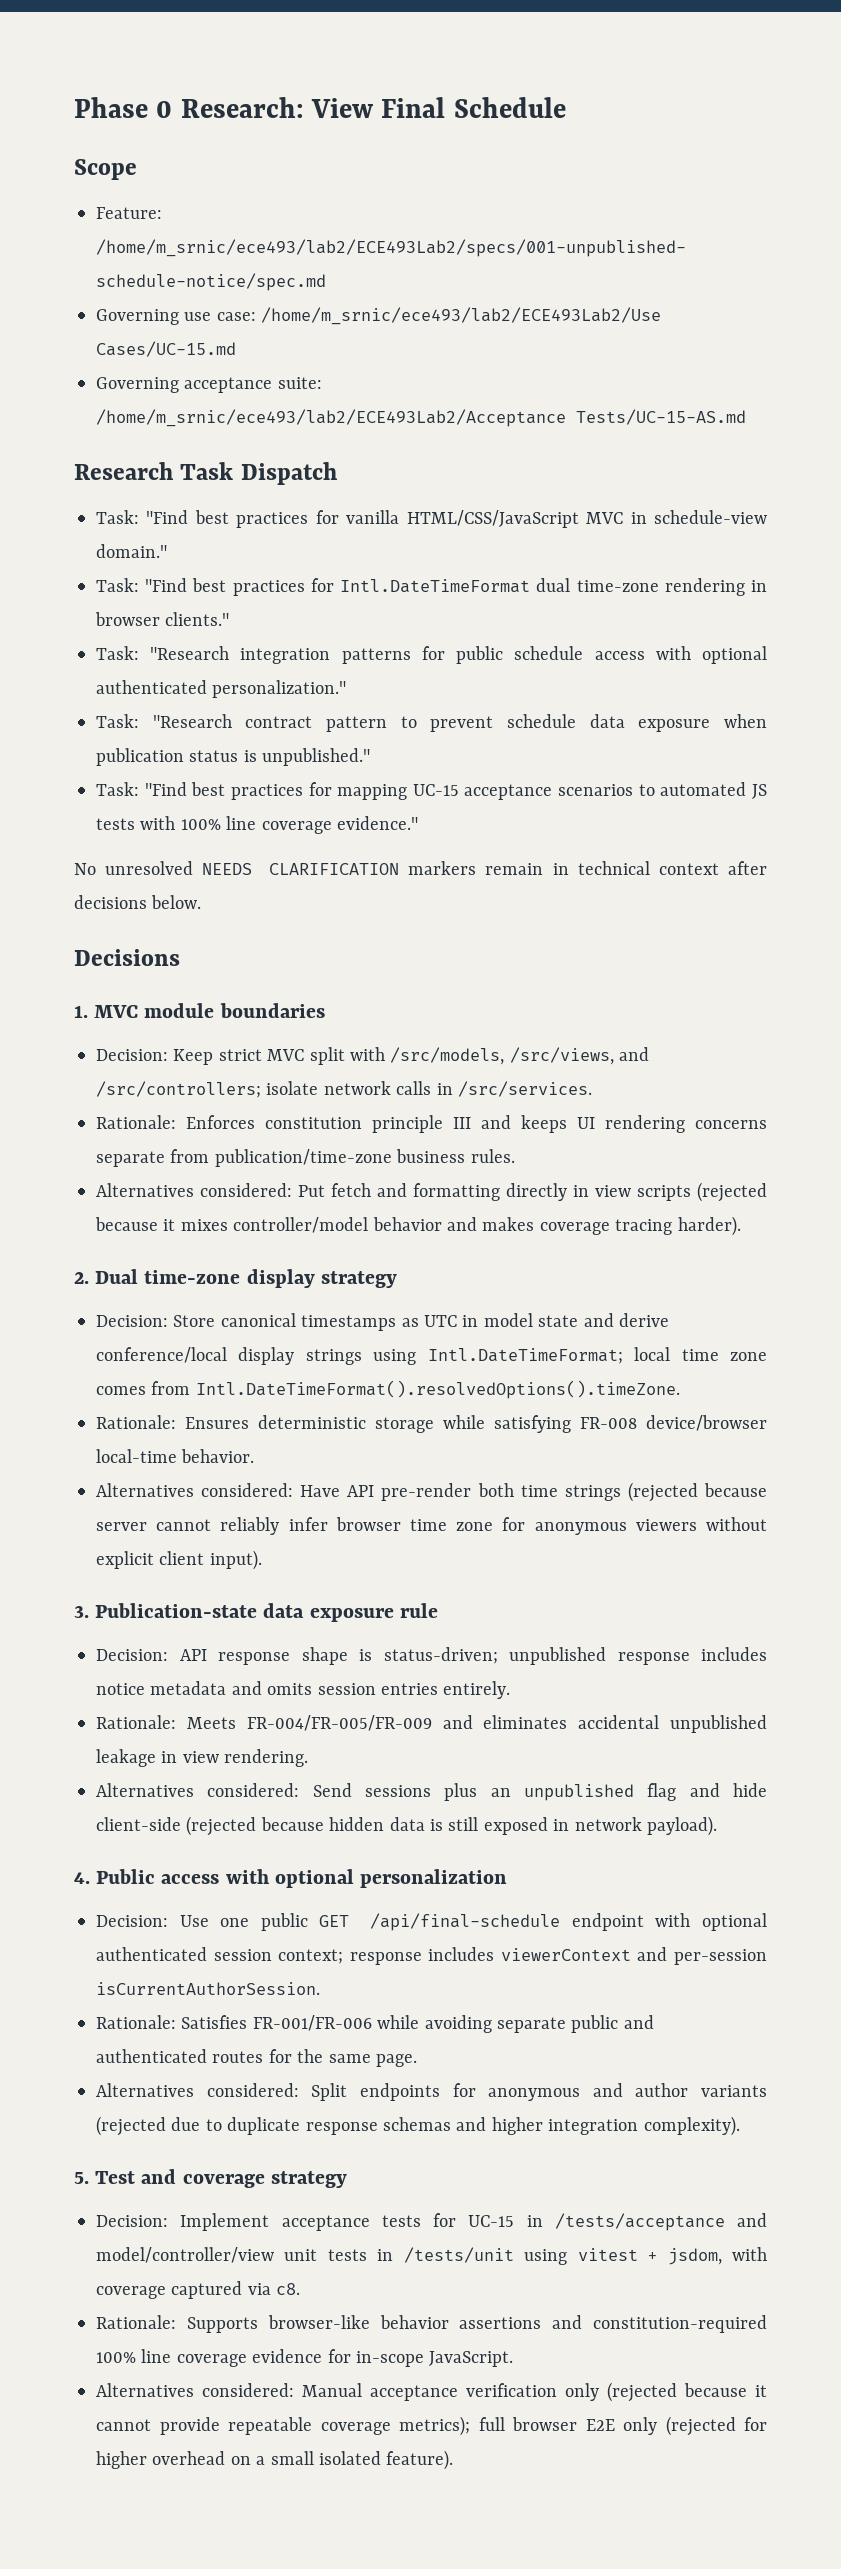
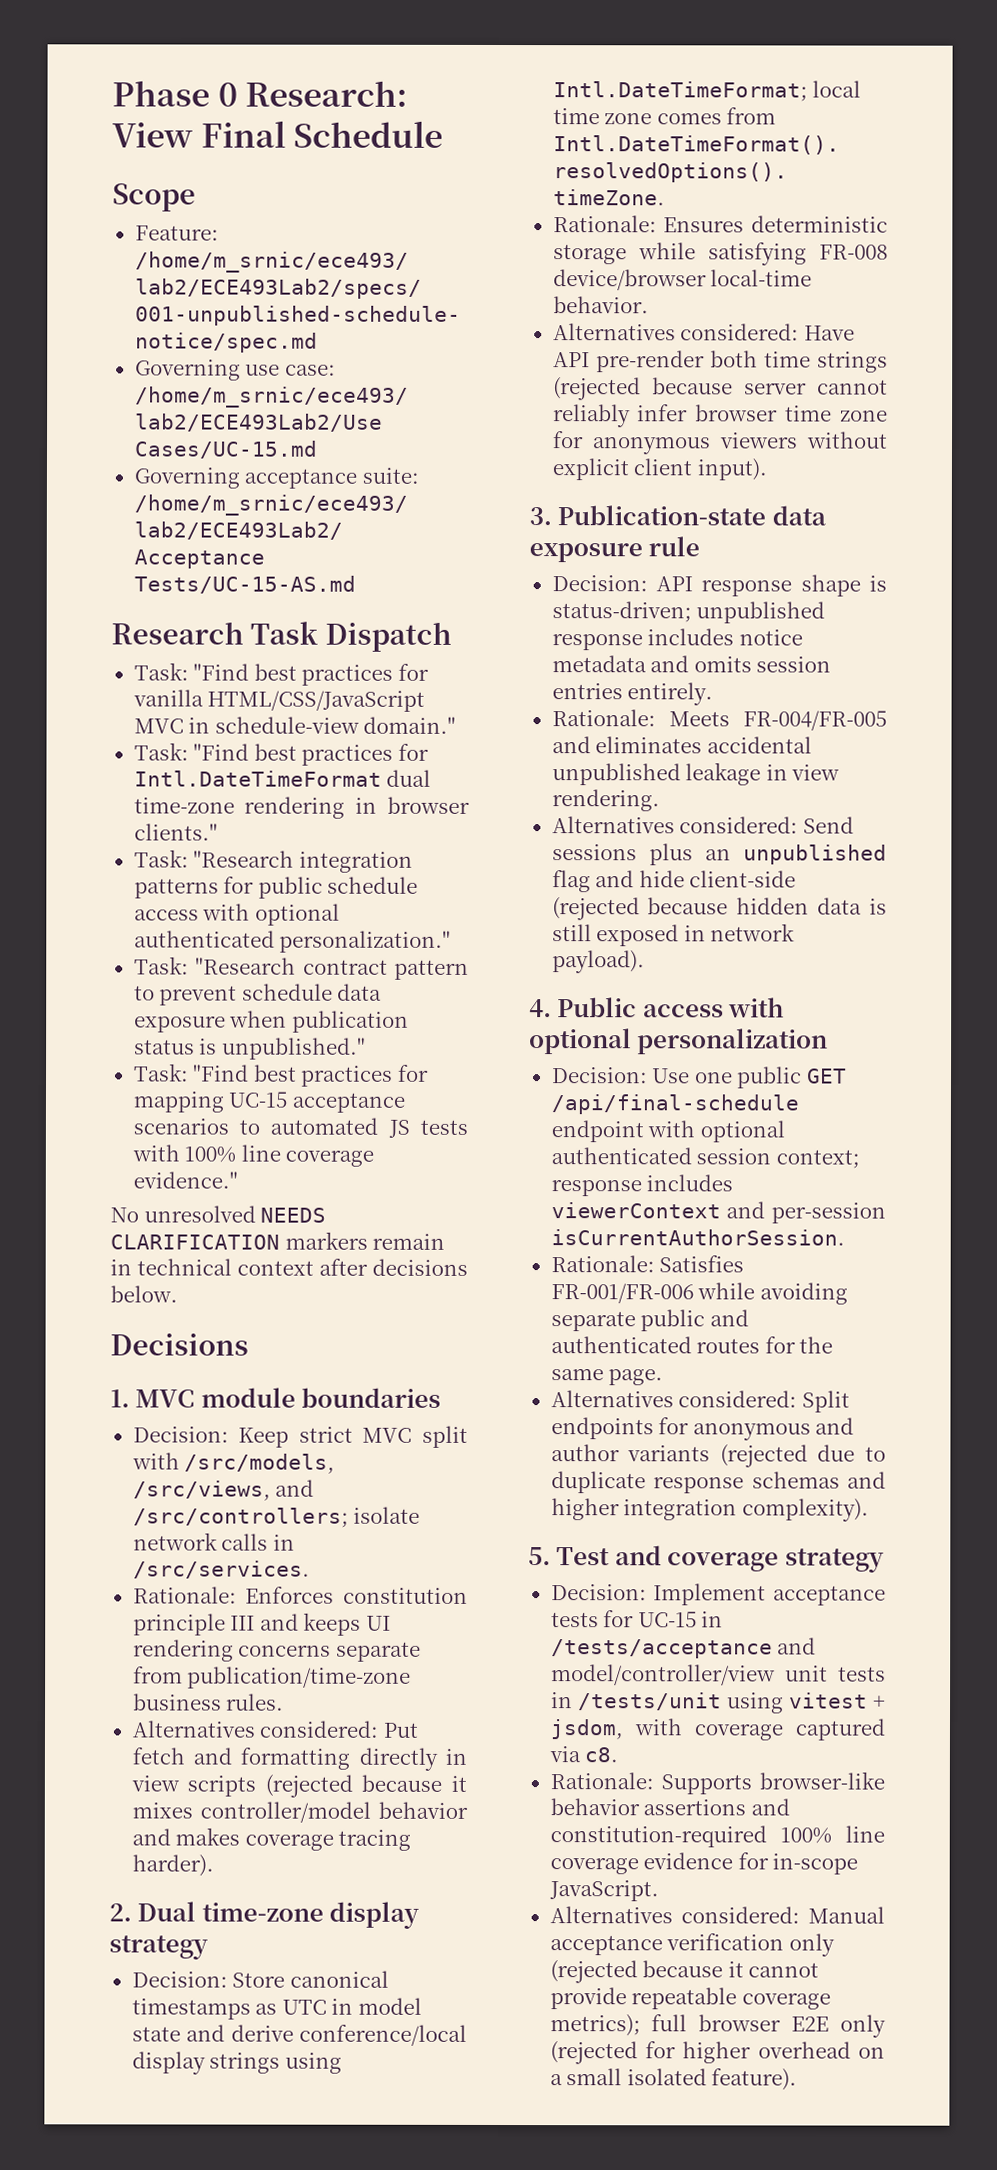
[246,1715,432,1731] FR-004/FR-005/FR-009 -> [743,710,887,731] FR-004/FR-005

